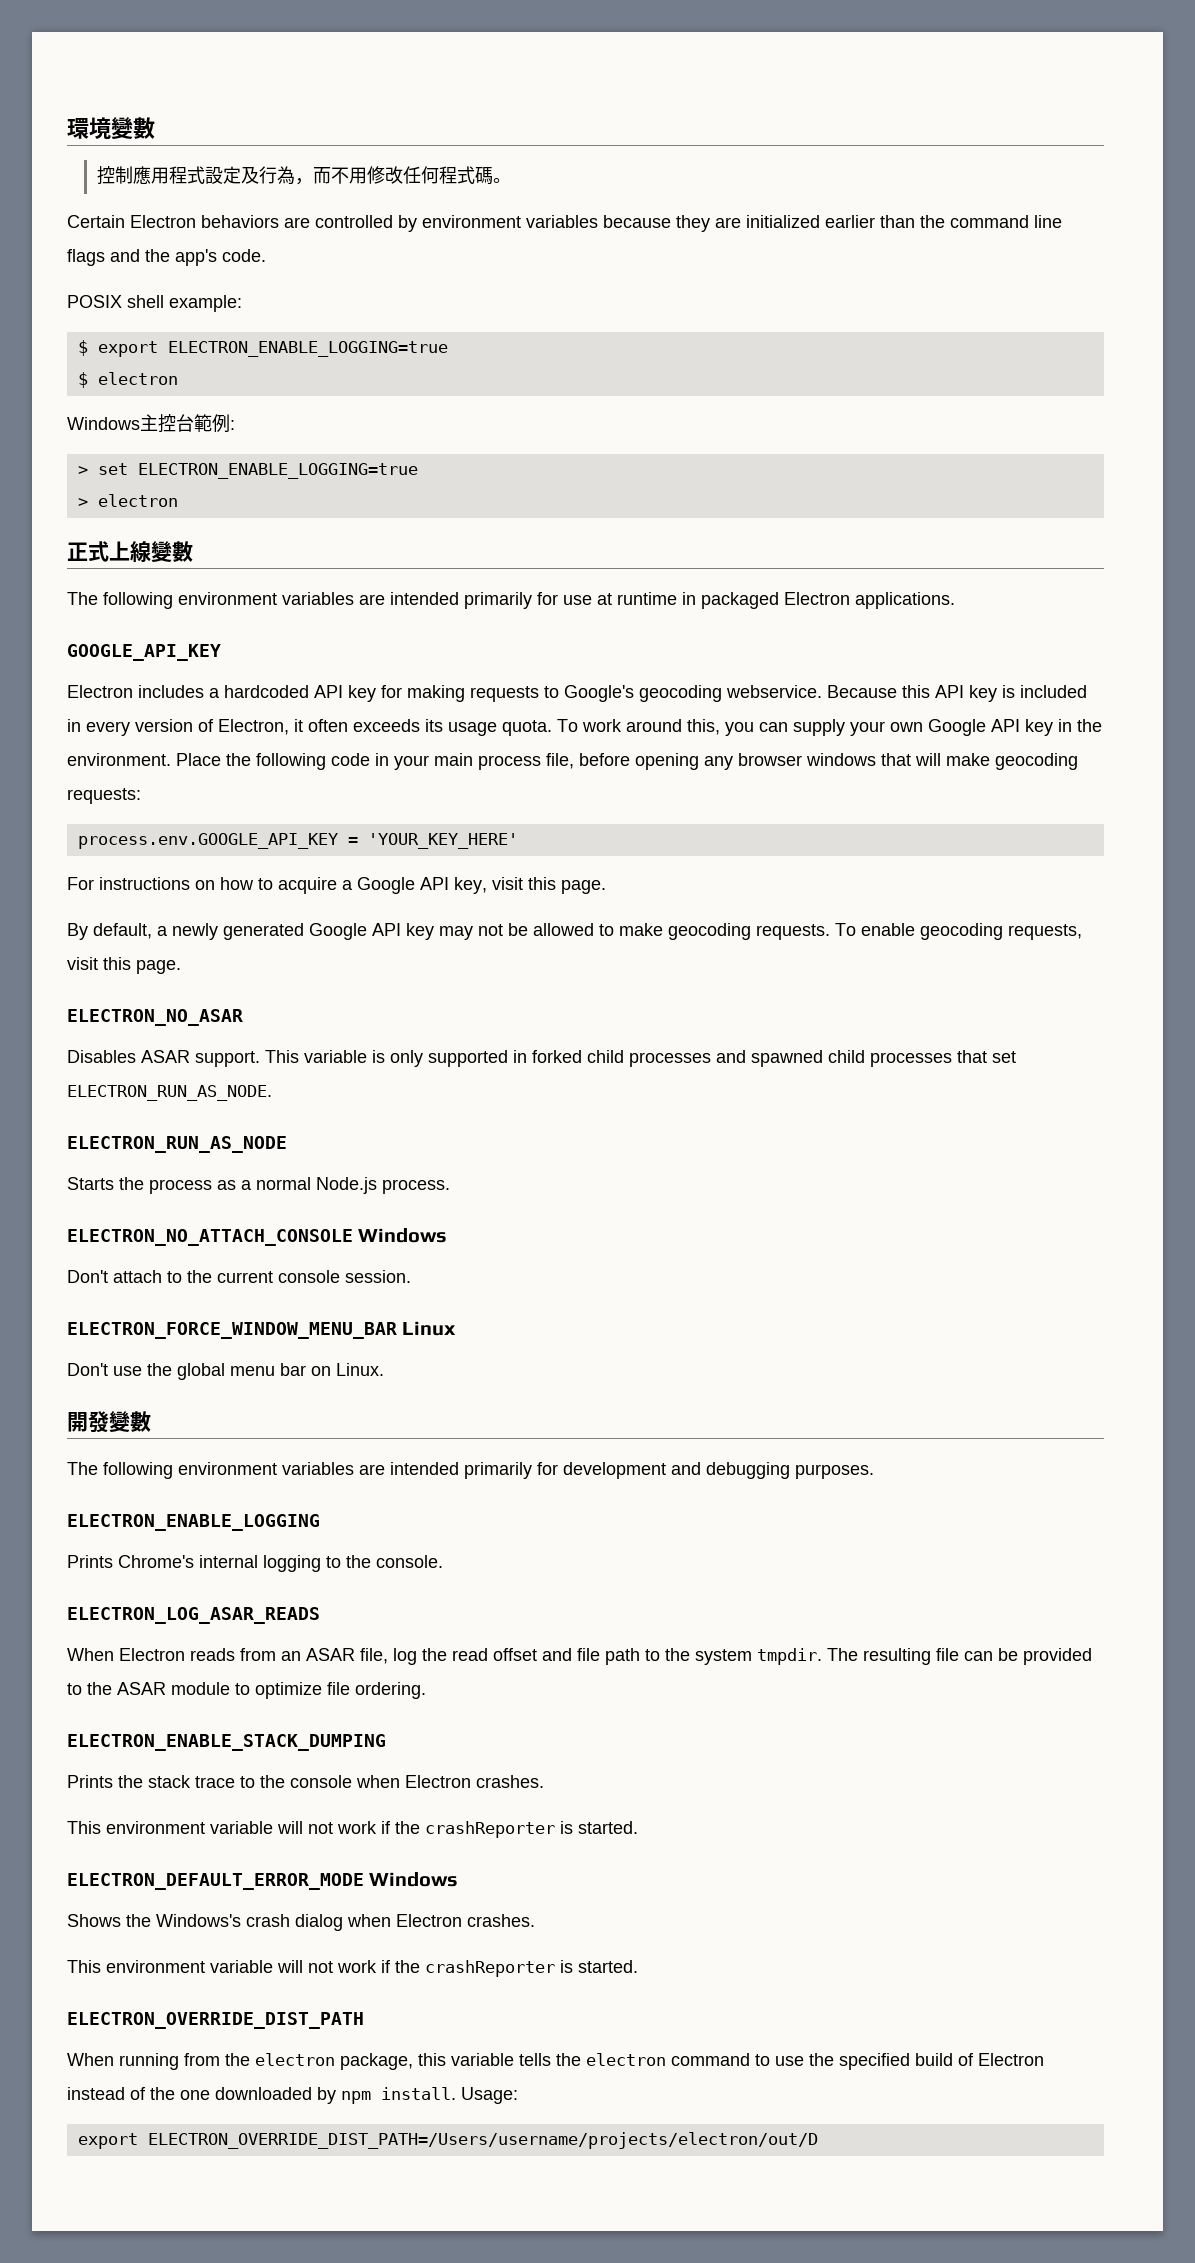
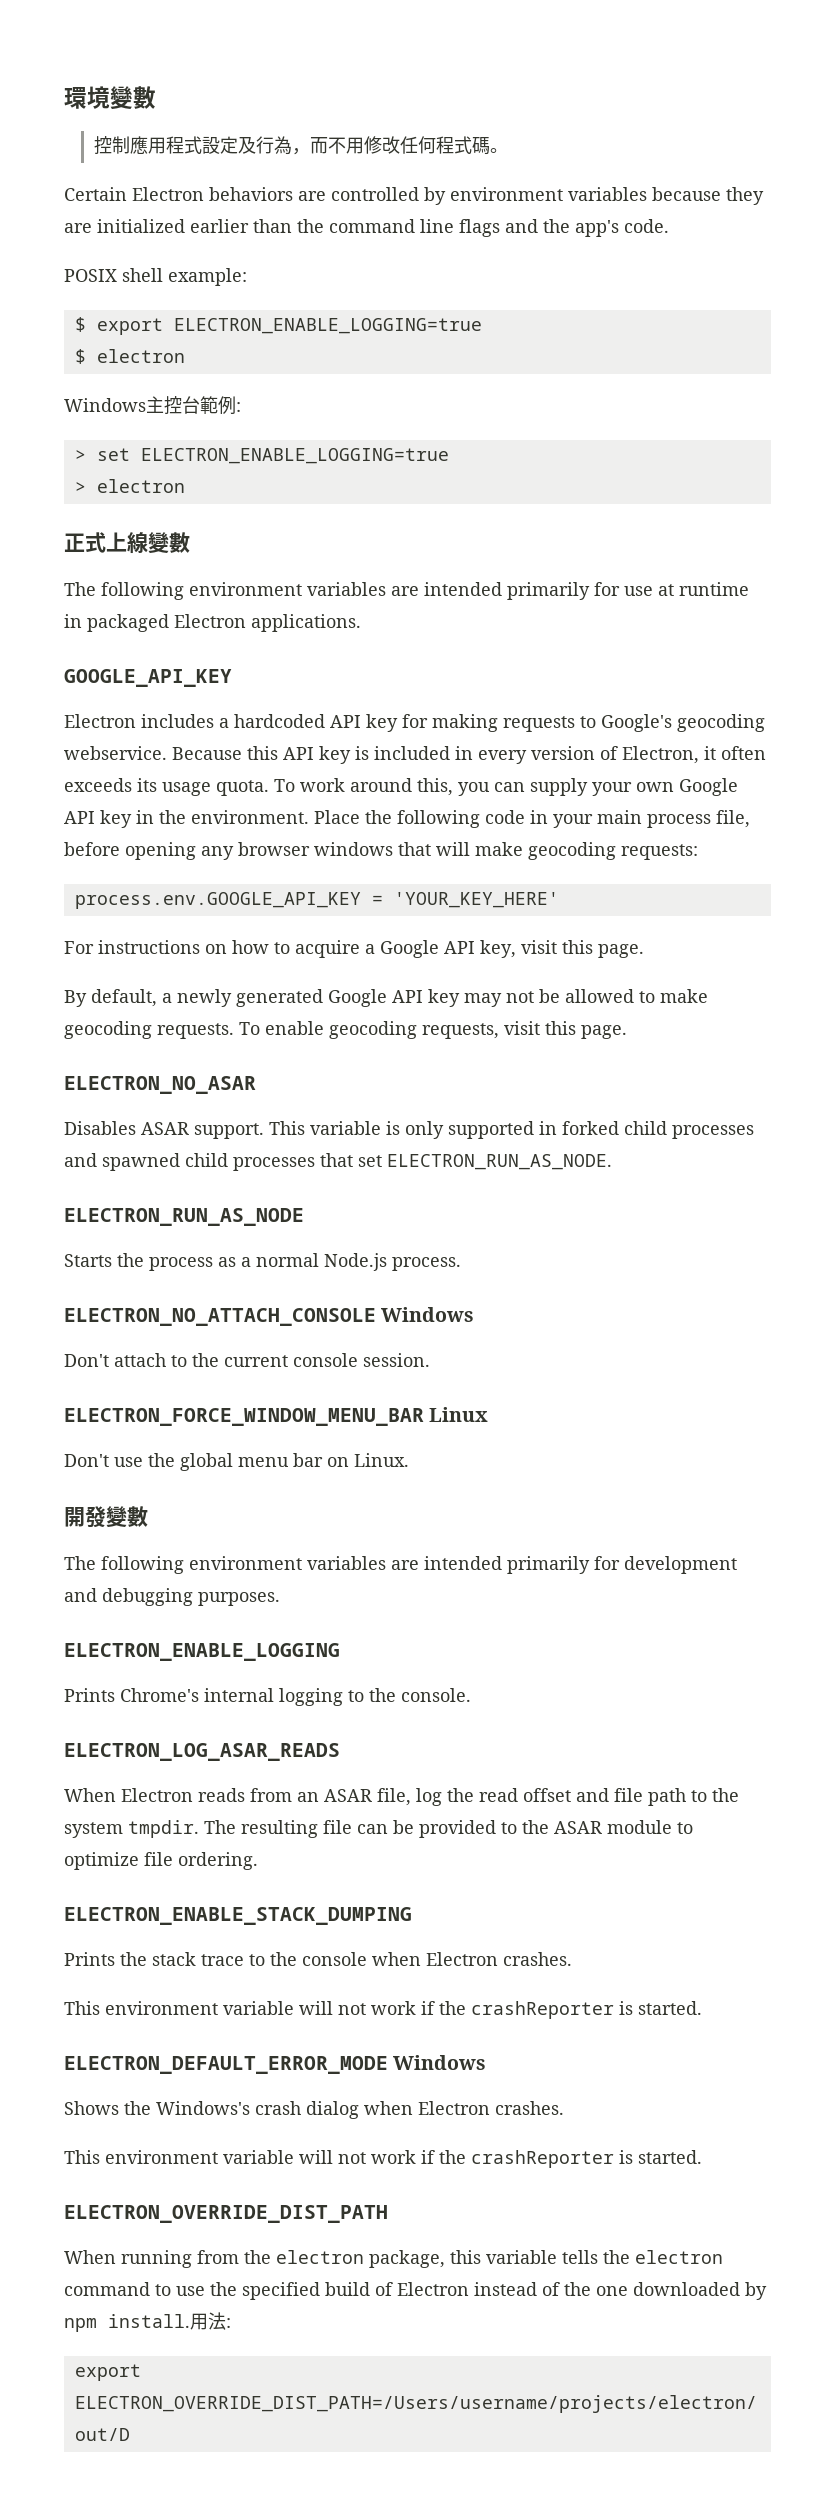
[461,2087,518,2104] Usage: -> [190,2312,231,2330] 用法:

